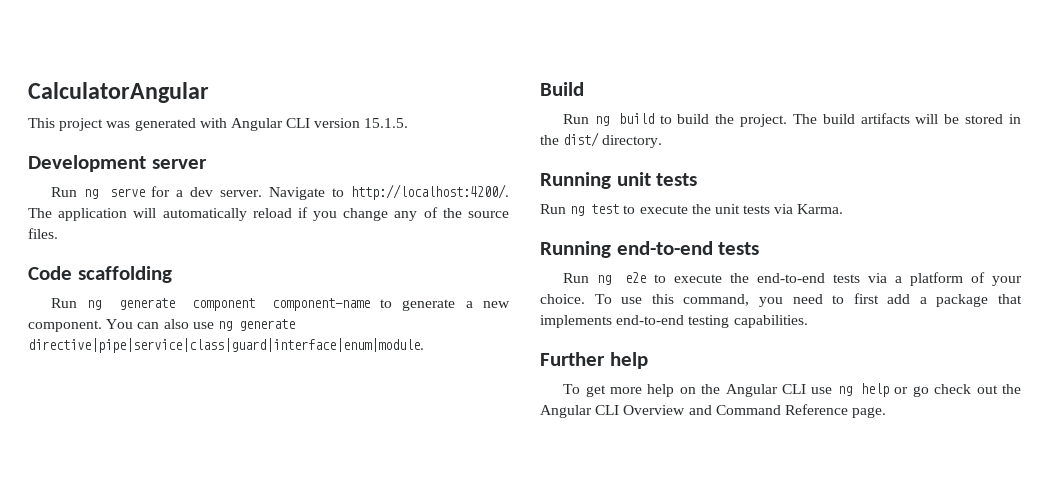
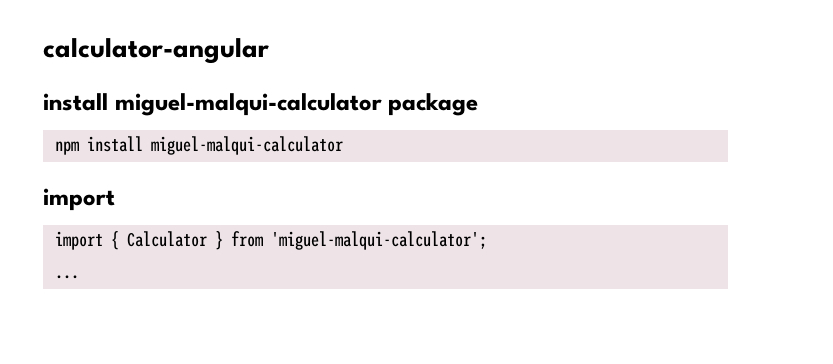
[28,82,209,103] [28,118,409,131] [28,155,207,172] [51,184,510,200] [28,207,510,221] [28,228,58,239] [28,266,172,283] [51,298,510,311] [28,319,295,332] [28,338,424,353] [540,82,584,96] [563,113,1021,127] [540,132,663,148] [540,172,698,189] [540,204,844,216] [540,241,760,258] [563,272,1022,286] [540,293,1022,307] [540,315,808,328] [540,352,648,369] [563,383,1022,397] [540,404,887,418] CalculatorAngular // This project was generated with Angular CLI version 15.1.5. // Development server // Run ng serve for a dev server. Navigate to http://localhost:4200/. The application will automatically reload if you change any of the source files. // Code scaffolding // Run ng generate component component-name to generate a new component. You can also use ng generate directive|pipe|service|class|guard|interface|enum|module. // Build // Run ng build to build the project. The build artifacts will be stored in the dist/ directory. // Running unit tests // Run ng test to execute the unit tests via Karma. // Running end-to-end tests // Run ng e2e to execute the end-to-end tests via a platform of your choice. To use this command, you need to first add a package that implements end-to-end testing capabilities. // Further help // To get more help on the Angular CLI use ng help or go check out the Angular CLI Overview and Command Reference page. -> [43,38,269,64] [43,93,479,116] [54,136,343,155] [43,188,115,211] [54,231,487,250] [54,275,79,279] calculator-angular // install miguel-malqui-calculator package // npm install miguel-malqui-calculator // import // import { Calculator } from 'miguel-malqui-calculator'; // ...

